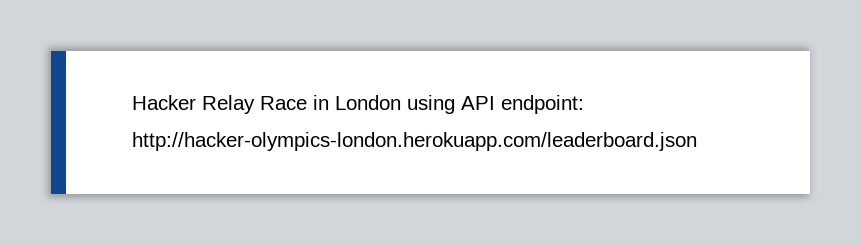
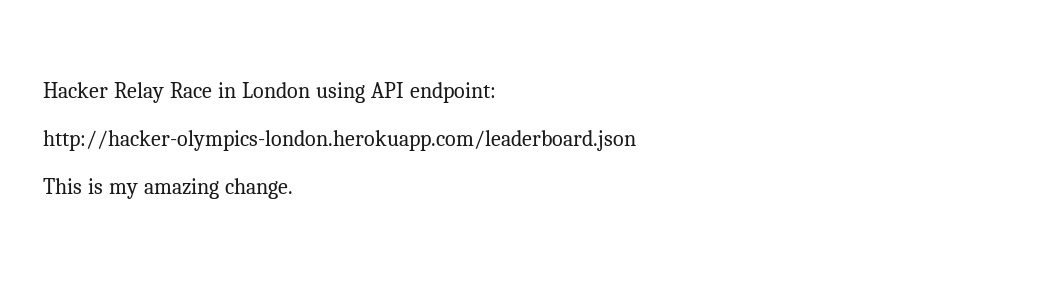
(697, 141) none -> [43,178,293,199] // This is my amazing change.

